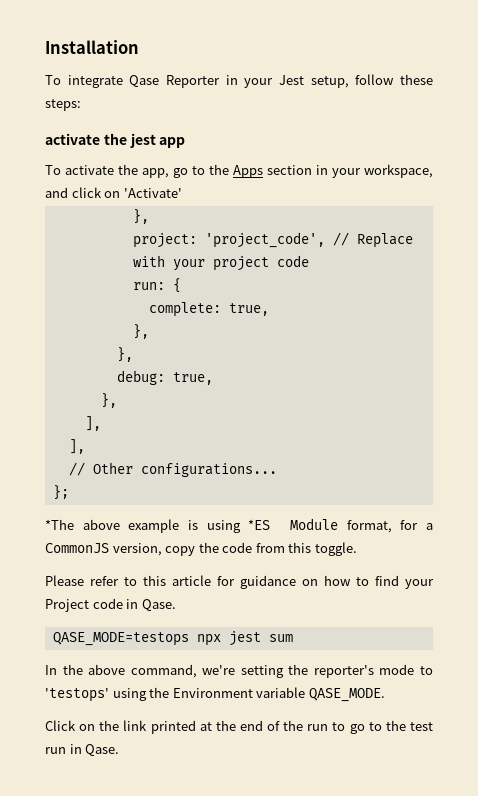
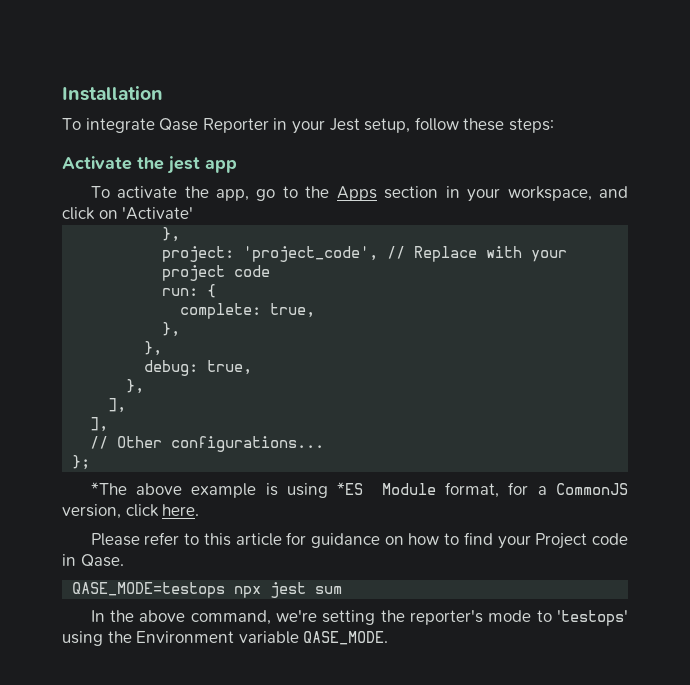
[45,133,100,145] activate -> [62,156,132,170] Activate
[165,542,357,556] copy the code from this toggle. -> [125,504,200,517] click here.
[45,720,433,734] [45,744,120,757] // Click on the link printed at the end of the run to go to the test run in Qase. -> (389, 638) none

